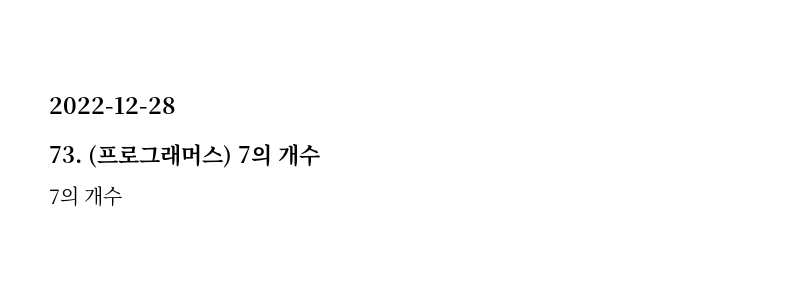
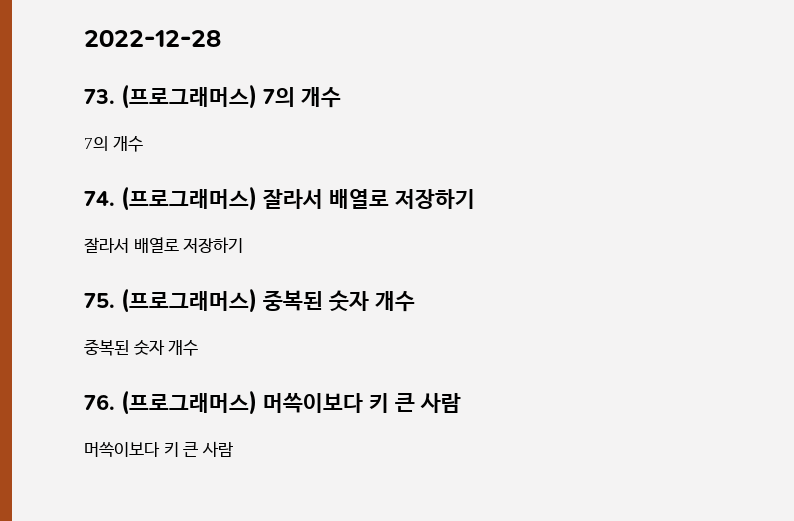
(123, 196) none -> [84,186,475,211] [84,237,244,253] [84,288,415,313] [84,339,199,356] [84,390,461,415] [84,441,233,457] // 74. (프로그래머스) 잘라서 배열로 저장하기 // 잘라서 배열로 저장하기 // 75. (프로그래머스) 중복된 숫자 개수 // 중복된 숫자 개수 // 76. (프로그래머스) 머쓱이보다 키 큰 사람 // 머쓱이보다 키 큰 사람

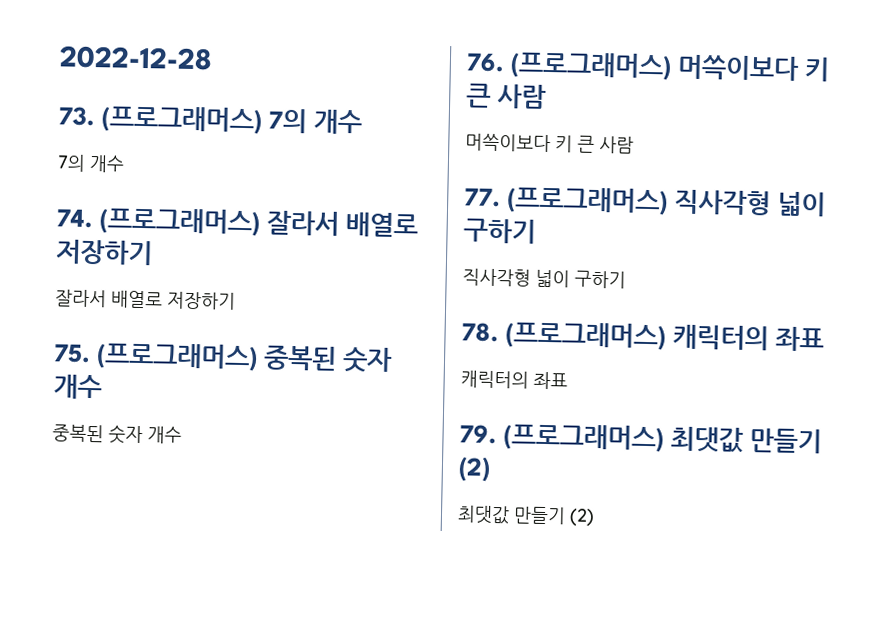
(233, 449) none -> [464,186,827,218] [463,218,536,244] [462,268,626,289] [461,321,825,352] [460,370,568,390] [459,423,823,454] [458,456,491,482] [457,505,595,526] // 77. (프로그래머스) 직사각형 넓이 구하기 // 직사각형 넓이 구하기 // 78. (프로그래머스) 캐릭터의 좌표 // 캐릭터의 좌표 // 79. (프로그래머스) 최댓값 만들기 (2) // 최댓값 만들기 (2)

